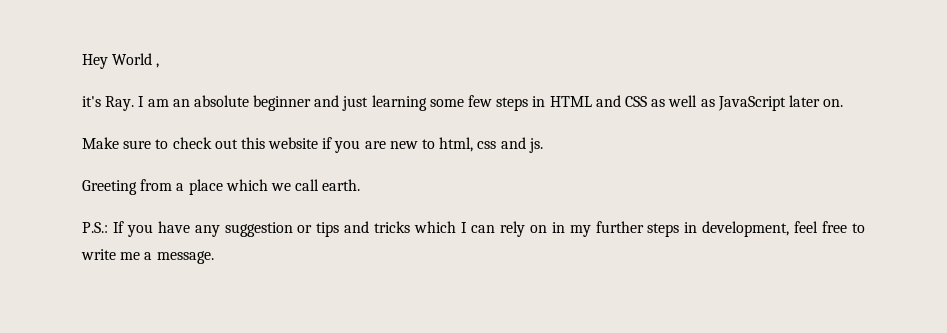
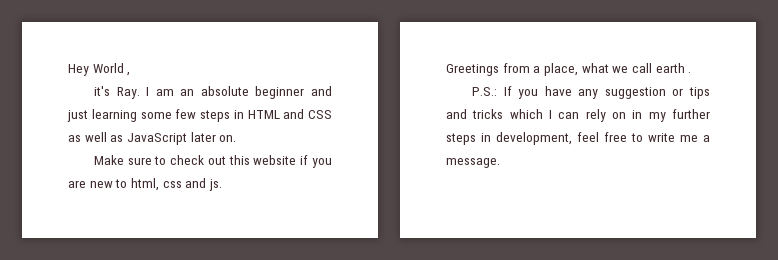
[82,180,137,195] Greeting -> [446,64,499,76] Greetings
[188,179,361,195] place which we call earth. -> [543,63,692,76] place, what we call earth .

